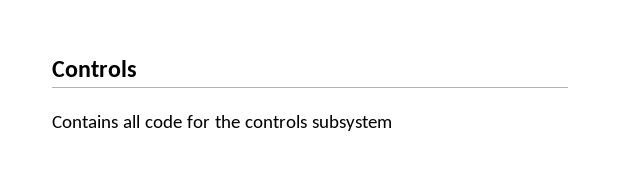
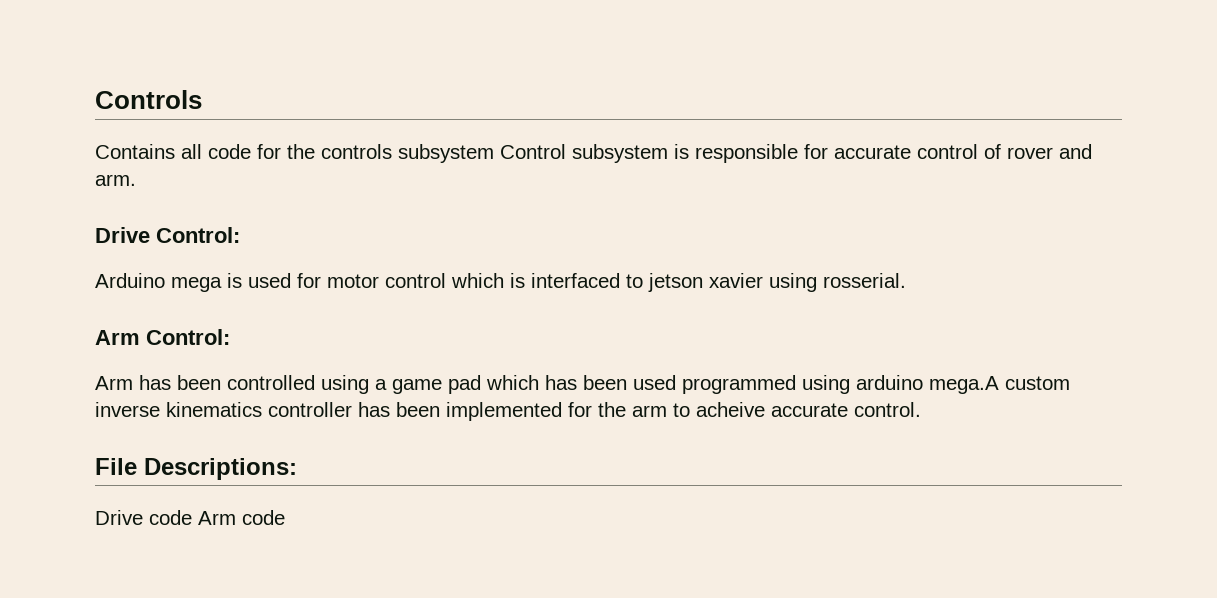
(392, 123) none -> [500,144,1092,163] [95,174,136,186] [95,227,240,243] [95,273,906,292] [95,329,230,345] [95,375,1070,394] [95,402,921,421] [95,458,297,480] [95,510,285,525] Control subsystem is responsible for accurate control of rover and arm. // Drive Control: // Arduino mega is used for motor control which is interfaced to jetson xavier using rosserial. // Arm Control: // Arm has been controlled using a game pad which has been used programmed using arduino mega.A custom inverse kinematics controller has been implemented for the arm to acheive accurate control. // File Descriptions: // Drive code Arm code

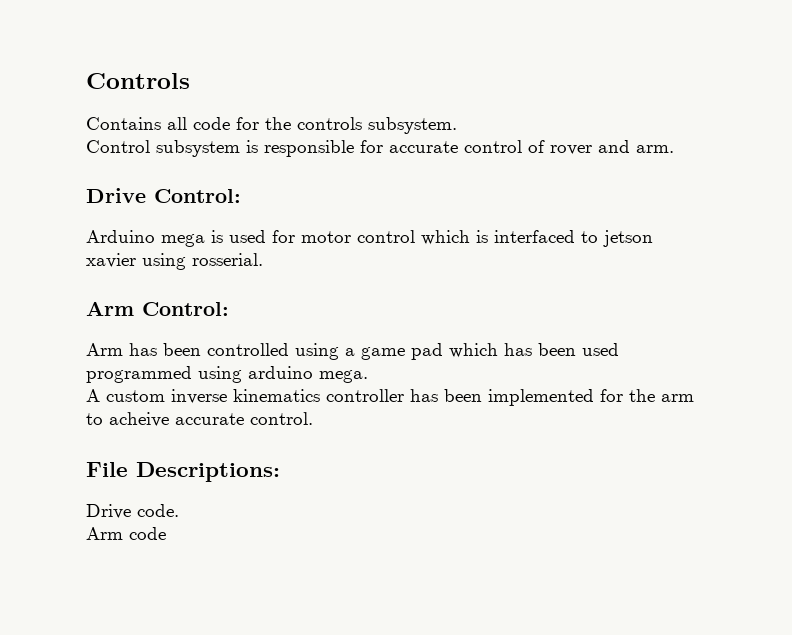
[398,144,494,163] subsystem -> [368,117,457,134] subsystem. //
[929,376,999,394] mega.A -> [319,370,368,383] [86,389,100,402] mega. // A
[149,510,192,525] code -> [137,504,179,517] code. //

